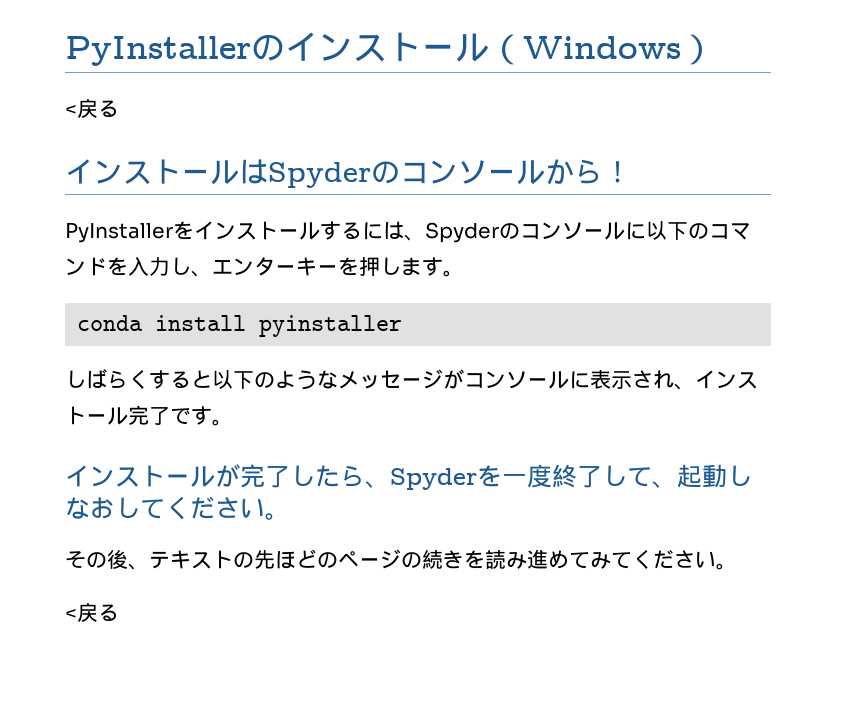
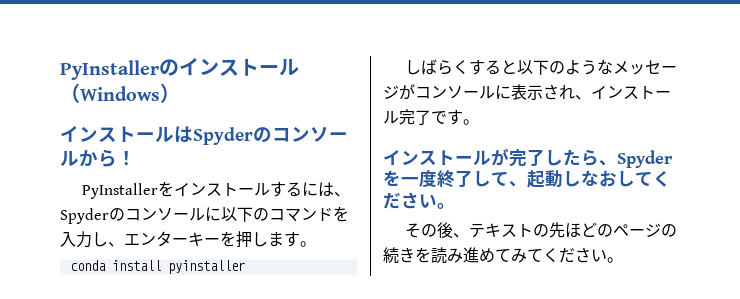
[65,98,119,118] // <戻る -> (180, 93) none
[65,602,119,622] // <戻る -> (623, 260) none

